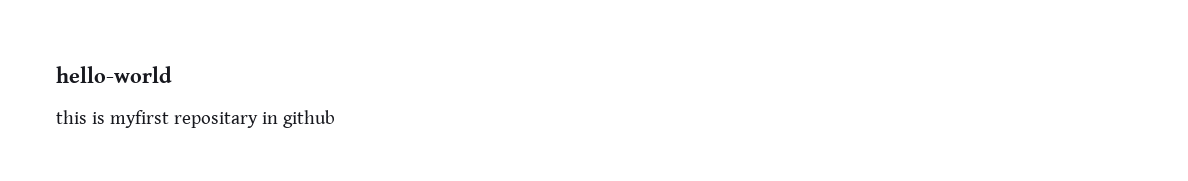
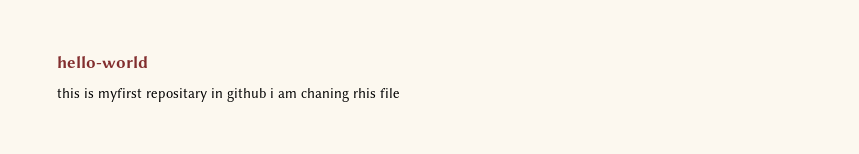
(335, 119) none -> [270,88,400,102] i am chaning rhis file

